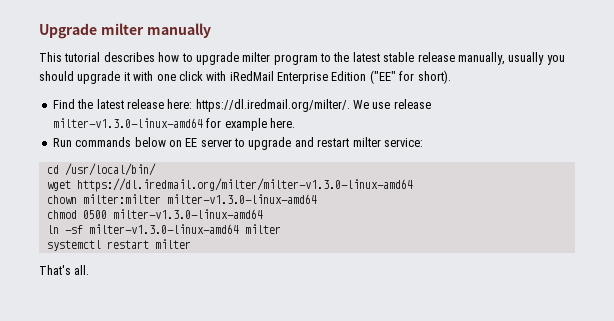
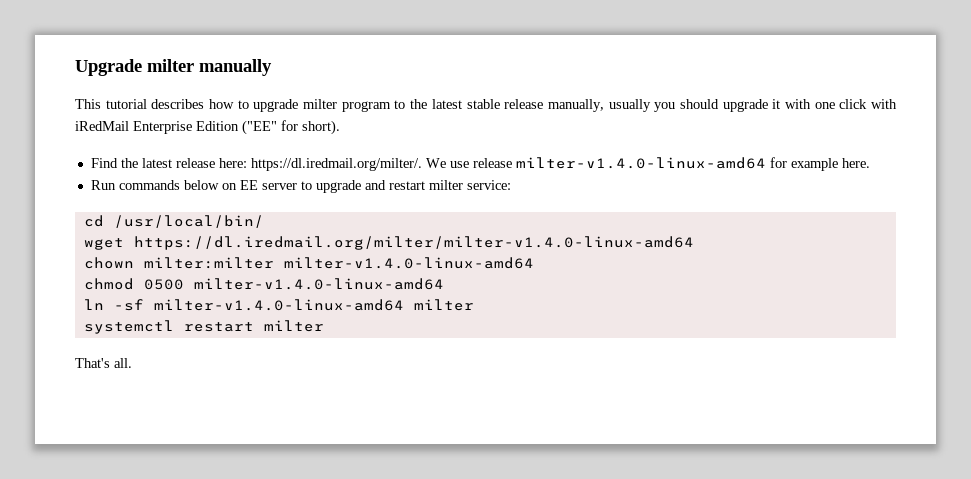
[52,118,203,128] milter-v1.3.0-linux-amd64 -> [515,157,766,169] milter-v1.4.0-linux-amd64
[76,178,413,192] https://dl.iredmail.org/milter/milter-v1.3.0-linux-amd64 -> [133,236,694,250] https://dl.iredmail.org/milter/milter-v1.4.0-linux-amd64
[166,194,317,204] milter-v1.3.0-linux-amd64 -> [283,257,534,269] milter-v1.4.0-linux-amd64
[112,209,263,219] milter-v1.3.0-linux-amd64 -> [193,278,444,290] milter-v1.4.0-linux-amd64
[88,224,239,234] milter-v1.3.0-linux-amd64 -> [153,299,404,311] milter-v1.4.0-linux-amd64

